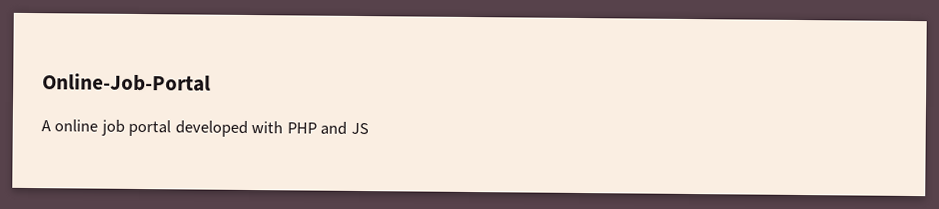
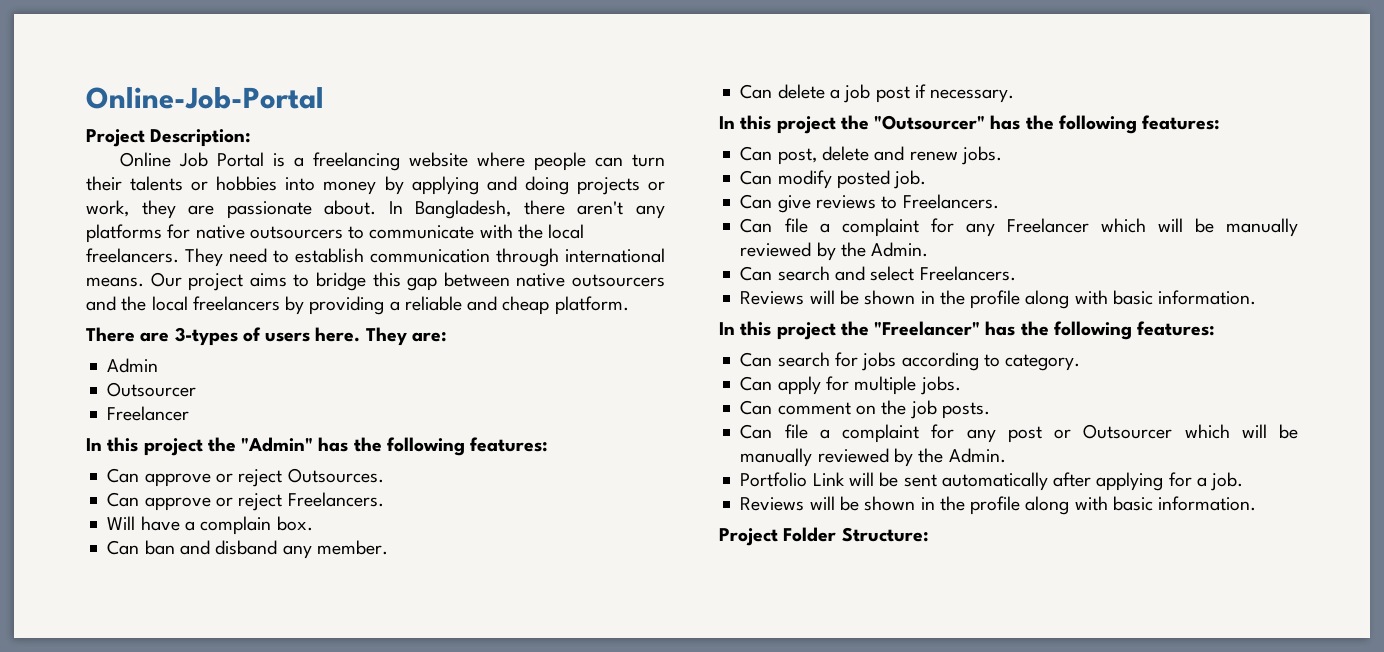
[41,119,369,137] A online job portal developed with PHP and JS -> [86,129,252,147] [119,152,666,171] [86,176,666,195] [86,200,665,219] [86,224,585,243] [86,248,665,267] [86,272,666,291] [86,296,629,315] [86,327,447,346] [107,358,159,373] [107,382,197,397] [107,406,190,421] [86,437,549,456] [107,468,384,487] [107,492,384,511] [107,516,313,535] [107,540,388,559] [740,84,1015,103] [719,115,1221,134] [740,146,1002,165] [740,170,927,189] [740,194,999,213] [740,218,1298,237] [740,242,929,261] [740,266,1016,281] [740,290,1257,309] [719,321,1216,340] [740,352,1081,371] [740,376,961,395] [740,400,990,419] [740,424,1298,443] [740,448,1006,467] [740,472,1244,491] [740,496,1257,515] [719,527,929,546] Project Description: // Online Job Portal is a freelancing website where people can turn their talents or hobbies into money by applying and doing projects or work, they are passionate about. In Bangladesh, there aren't any platforms for native outsourcers to communicate with the local freelancers. They need to establish communication through international means. Our project aims to bridge this gap between native outsourcers and the local freelancers by providing a reliable and cheap platform. // There are 3-types of users here. They are: // Admin // Outsourcer // Freelancer // In this project the "Admin" has the following features: // Can approve or reject Outsources. // Can approve or reject Freelancers. // Will have a complain box. // Can ban and disband any member. // Can delete a job post if necessary. // In this project the "Outsourcer" has the following features: // Can post, delete and renew jobs. // Can modify posted job. // Can give reviews to Freelancers. // Can file a complaint for any Freelancer which will be manually reviewed by the Admin. // Can search and select Freelancers. // Reviews will be shown in the profile along with basic information. // In this project the "Freelancer" has the following features: // Can search for jobs according to category. // Can apply for multiple jobs. // Can comment on the job posts. // Can file a complaint for any post or Outsourcer which will be manually reviewed by the Admin. // Portfolio Link will be sent automatically after applying for a job. // Reviews will be shown in the profile along with basic information. // Project Folder Structure:

